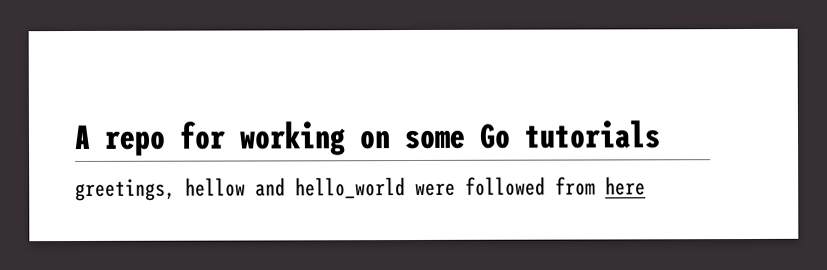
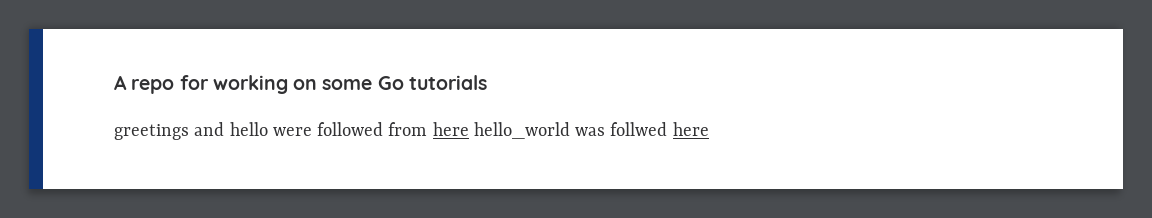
[75,176,596,202] greetings, hellow and hello_world were followed from -> [114,122,668,140] greetings and hello were followed from here hello_world was follwed

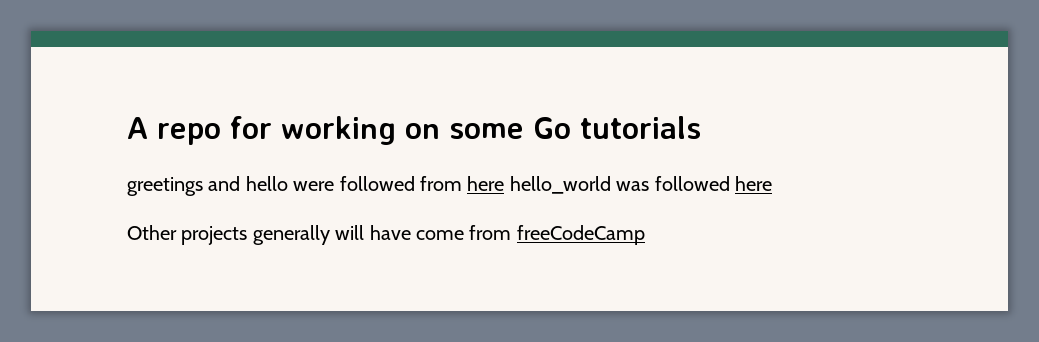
[610,122,709,136] follwed here -> [654,176,772,191] [127,225,645,245] followed here // Other projects generally will have come from freeCodeCamp

